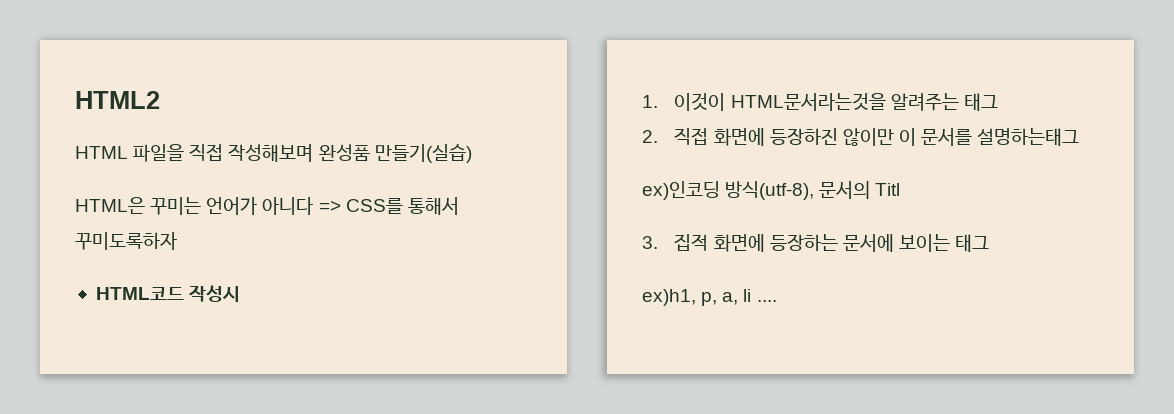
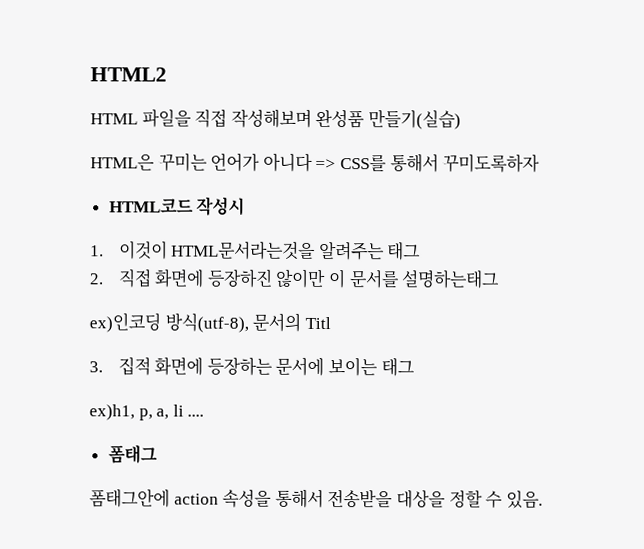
(777, 301) none -> [107,444,158,464] [89,488,543,509] // 폼태그 // 폼태그안에 action 속성을 통해서 전송받을 대상을 정할 수 있음.

